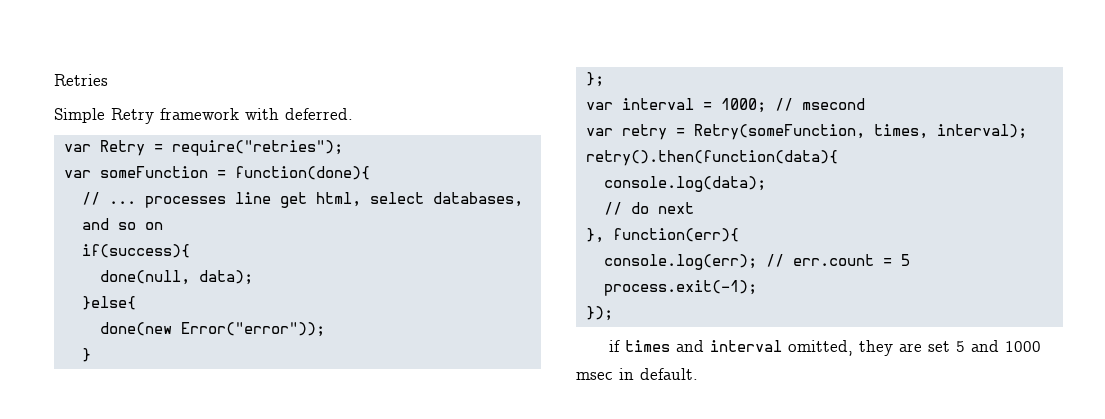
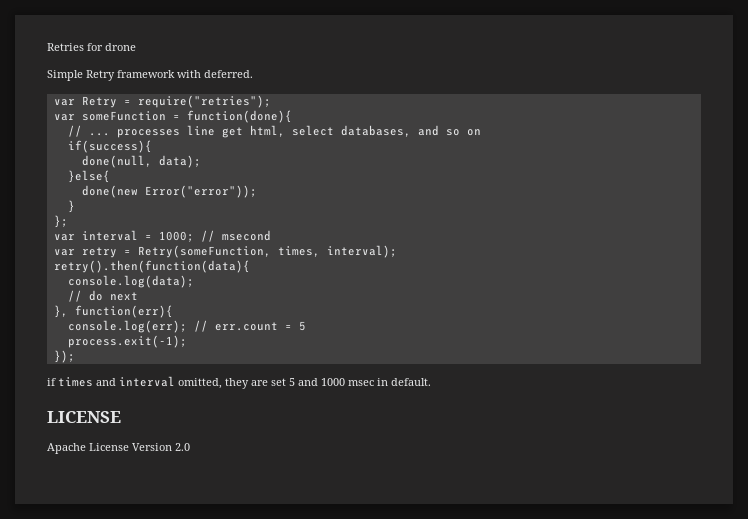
(108, 80) none -> [87,43,136,51] for drone
(698, 374) none -> [47,411,121,423] [47,443,190,454] // LICENSE // Apache License Version 2.0

